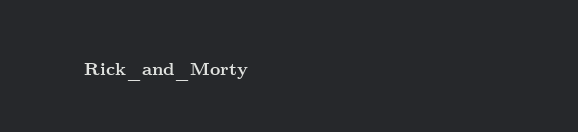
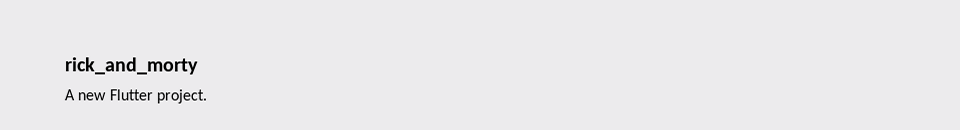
[84,62,248,81] Rick_and_Morty -> [64,57,199,75] [64,89,207,104] rick_and_morty // A new Flutter project.

